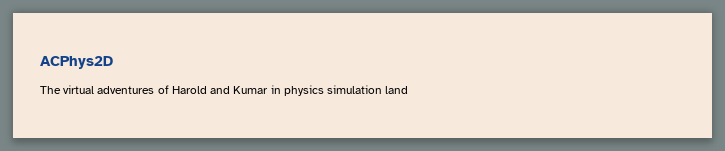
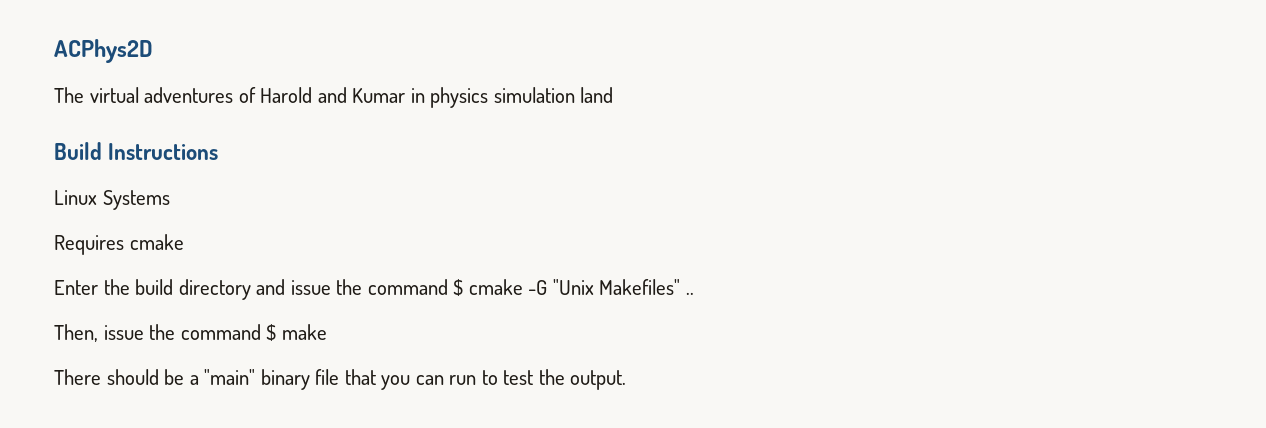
(409, 90) none -> [54,142,219,160] [54,190,170,210] [54,234,184,255] [54,279,694,300] [54,324,327,342] [54,369,627,390] // Build Instructions // Linux Systems // Requires cmake // Enter the build directory and issue the command $ cmake -G "Unix Makefiles" .. // Then, issue the command $ make // There should be a "main" binary file that you can run to test the output.

